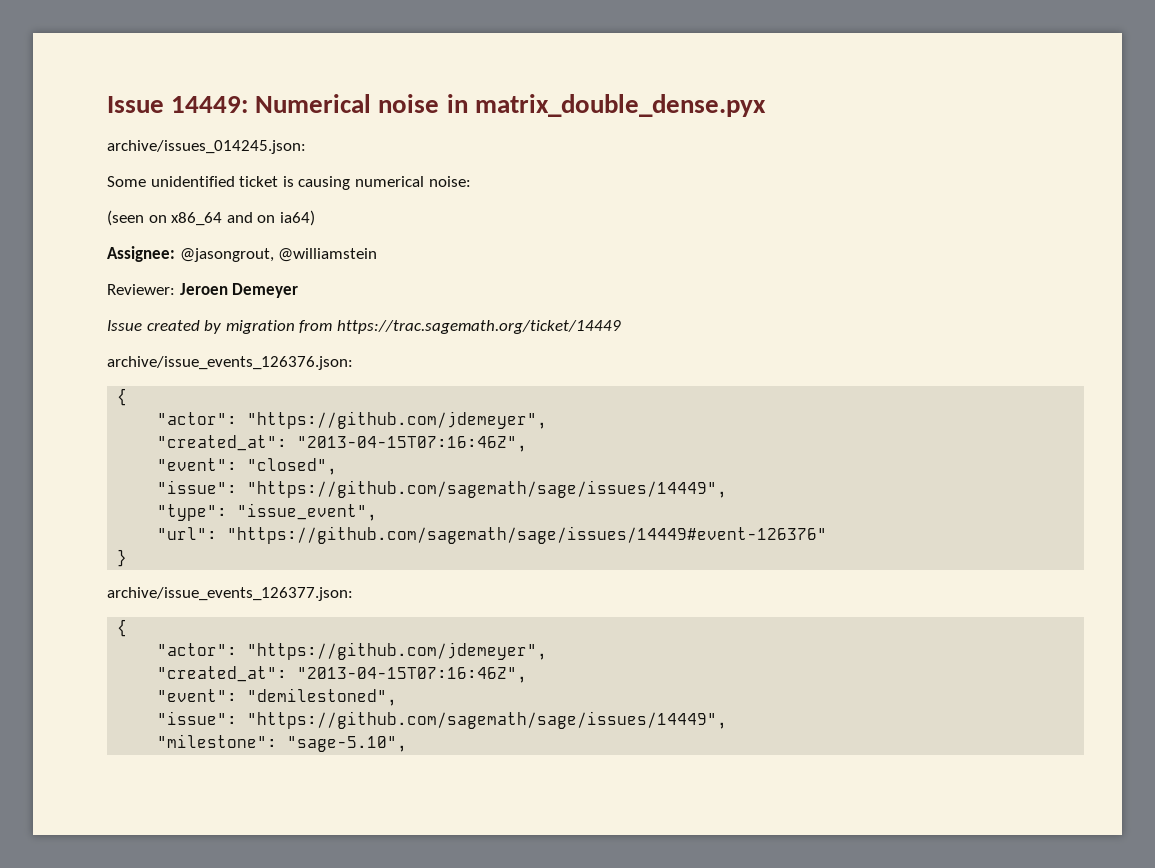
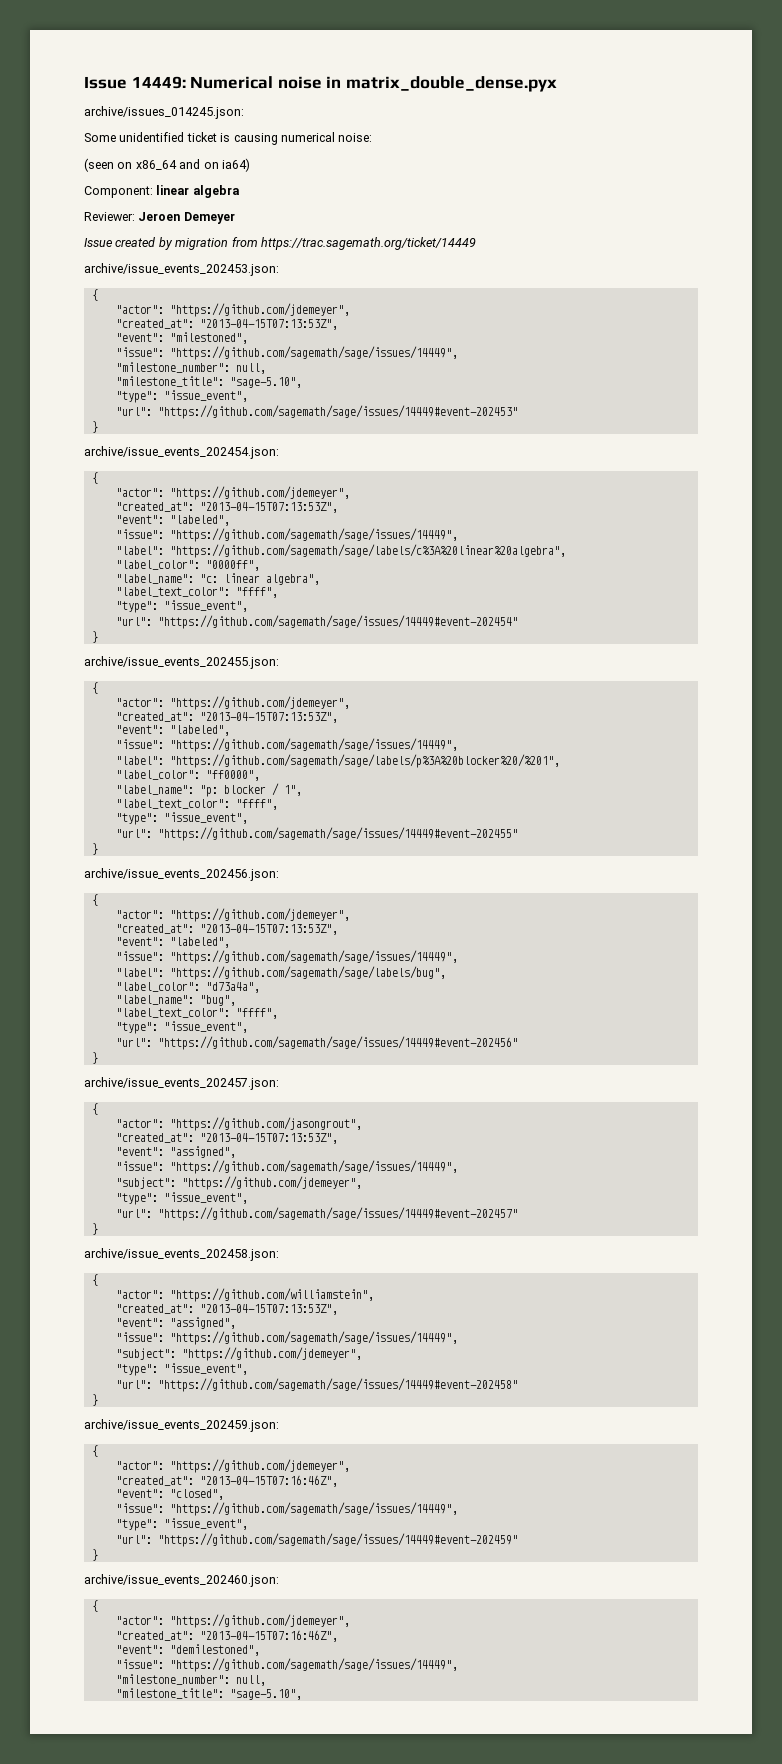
[107,246,378,262] Assignee: @jasongrout, @williamstein -> [84,185,240,198] Component: linear algebra
[107,356,353,370] archive/issue_events_126376.json: -> [84,263,279,276] [91,289,98,301] [115,303,350,317] [115,319,338,330] [115,332,248,344] [115,346,458,360] [115,362,266,374] [115,376,302,388] [115,390,248,403] [115,405,518,419] [91,421,98,433] [84,446,279,459] [91,472,98,484] [115,486,350,500] [115,502,338,513] [115,515,230,526] [115,528,458,542] [115,544,566,558] [115,560,260,571] [115,573,320,585] [115,587,278,598] [115,600,248,613] [115,615,518,629] [91,631,98,643] [84,656,279,669] [91,682,98,694] [115,696,350,710] [115,712,338,723] [115,725,230,736] [115,738,458,752] [115,754,560,768] [115,770,260,781] [115,783,302,797] [115,799,278,810] [115,812,248,825] [115,827,518,841] [91,843,98,855] [84,868,279,881] [91,894,98,906] [115,908,350,922] [115,924,338,935] [115,937,230,948] [115,950,458,964] [115,966,446,980] [115,982,260,993] [115,995,236,1006] [115,1008,278,1019] [115,1021,248,1034] [115,1036,518,1050] [91,1052,98,1064] [84,1077,279,1090] [91,1103,98,1115] [115,1117,362,1131] [115,1133,338,1144] [115,1146,236,1158] [115,1160,458,1174] [115,1176,362,1190] [115,1192,248,1205] [115,1207,518,1221] [91,1223,98,1235] [84,1248,279,1261] [91,1274,98,1286] [115,1288,374,1302] [115,1304,338,1315] [115,1317,236,1329] [115,1331,458,1345] [115,1347,362,1361] [115,1363,248,1376] [115,1378,518,1392] [91,1394,98,1406] [84,1419,279,1432] archive/issue_events_202453.json: // { // "actor": "https://github.com/jdemeyer", // "created_at": "2013-04-15T07:13:53Z", // "event": "milestoned", // "issue": "https://github.com/sagemath/sage/issues/14449", // "milestone_number": null, // "milestone_title": "sage-5.10", // "type": "issue_event", // "url": "https://github.com/sagemath/sage/issues/14449#event-202453" // } // archive/issue_events_202454.json: // { // "actor": "https://github.com/jdemeyer", // "created_at": "2013-04-15T07:13:53Z", // "event": "labeled", // "issue": "https://github.com/sagemath/sage/issues/14449", // "label": "https://github.com/sagemath/sage/labels/c%3A%20linear%20algebra", // "label_color": "0000ff", // "label_name": "c: linear algebra", // "label_text_color": "ffff", // "type": "issue_event", // "url": "https://github.com/sagemath/sage/issues/14449#event-202454" // } // archive/issue_events_202455.json: // { // "actor": "https://github.com/jdemeyer", // "created_at": "2013-04-15T07:13:53Z", // "event": "labeled", // "issue": "https://github.com/sagemath/sage/issues/14449", // "label": "https://github.com/sagemath/sage/labels/p%3A%20blocker%20/%201", // "label_color": "ff0000", // "label_name": "p: blocker / 1", // "label_text_color": "ffff", // "type": "issue_event", // "url": "https://github.com/sagemath/sage/issues/14449#event-202455" // } // archive/issue_events_202456.json: // { // "actor": "https://github.com/jdemeyer", // "created_at": "2013-04-15T07:13:53Z", // "event": "labeled", // "issue": "https://github.com/sagemath/sage/issues/14449", // "label": "https://github.com/sagemath/sage/labels/bug", // "label_color": "d73a4a", // "label_name": "bug", // "label_text_color": "ffff", // "type": "issue_event", // "url": "https://github.com/sagemath/sage/issues/14449#event-202456" // } // archive/issue_events_202457.json: // { // "actor": "https://github.com/jasongrout", // "created_at": "2013-04-15T07:13:53Z", // "event": "assigned", // "issue": "https://github.com/sagemath/sage/issues/14449", // "subject": "https://github.com/jdemeyer", // "type": "issue_event", // "url": "https://github.com/sagemath/sage/issues/14449#event-202457" // } // archive/issue_events_202458.json: // { // "actor": "https://github.com/williamstein", // "created_at": "2013-04-15T07:13:53Z", // "event": "assigned", // "issue": "https://github.com/sagemath/sage/issues/14449", // "subject": "https://github.com/jdemeyer", // "type": "issue_event", // "url": "https://github.com/sagemath/sage/issues/14449#event-202458" // } // archive/issue_events_202459.json:
[227,526,828,544] [117,549,128,567] [107,587,353,601] "https://github.com/sagemath/sage/issues/14449#event-126376" // } // archive/issue_events_126377.json: -> [157,1533,518,1547] [91,1549,98,1561] [84,1574,279,1587] "https://github.com/sagemath/sage/issues/14449#event-202459" // } // archive/issue_events_202460.json:
[157,734,278,748] "milestone": -> [115,1674,266,1686] [115,1688,224,1699] "milestone_number": null, // "milestone_title":

